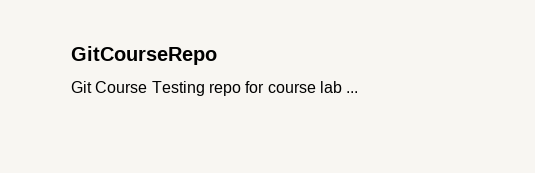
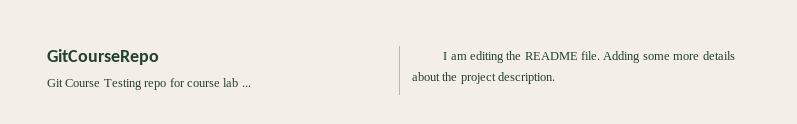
(359, 92) none -> [443,51,735,63] [412,72,556,84] // I am editing the README file. Adding some more details about the project description.

